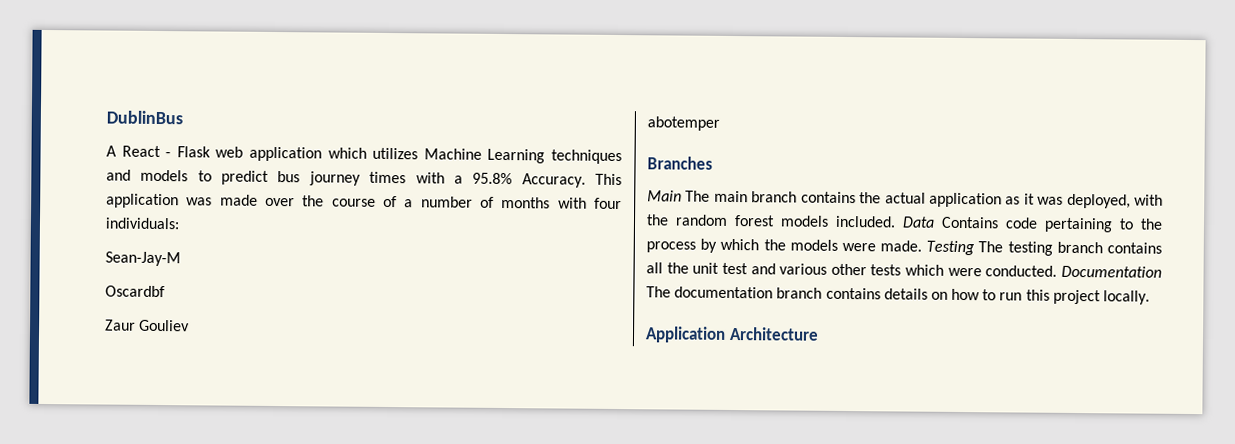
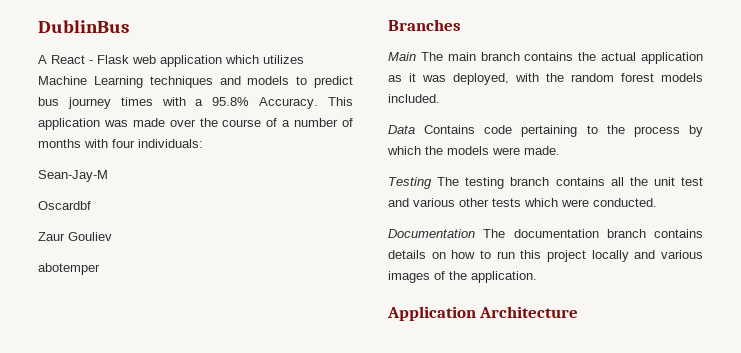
(896, 221) none -> (440, 98) //
(923, 246) none -> (560, 150) //
(1058, 271) none -> (657, 202) //
[1103,290,1151,305] locally. -> [591,250,703,262] [388,271,537,283] locally and various images of the application.

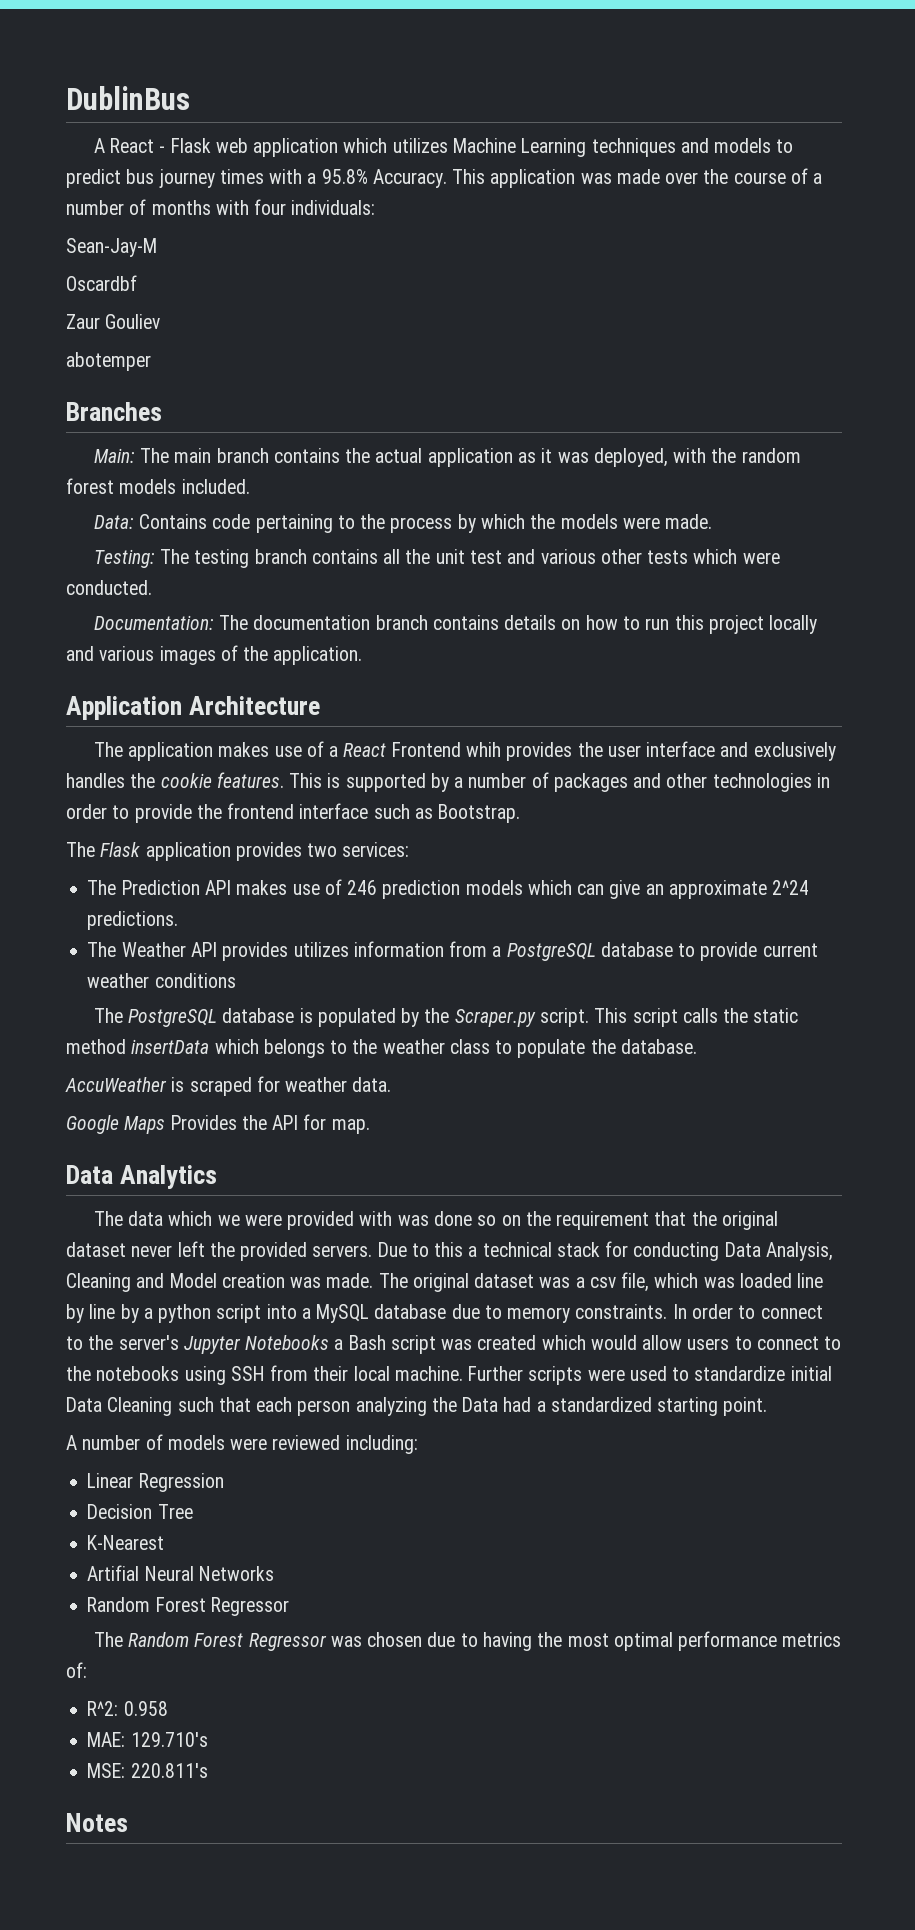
[388,52,416,61] Main -> [93,448,135,463] Main:
[388,125,415,134] Data -> [93,515,134,529] Data:
[388,177,432,189] Testing -> [93,549,155,568] Testing:
[388,229,475,238] Documentation -> [93,615,214,630] Documentation:
(579, 312) none -> [93,741,836,761] [66,772,830,792] [66,803,521,823] [66,842,410,861] [87,879,810,899] [87,911,179,930] [87,941,818,961] [87,973,236,988] [93,1008,799,1027] [66,1039,697,1058] [65,1076,392,1096] [66,1114,370,1134] [66,1165,218,1189] [93,1211,778,1230] [66,1241,833,1261] [66,1272,824,1292] [66,1304,823,1323] [66,1335,842,1354] [66,1365,832,1385] [66,1397,768,1416] [66,1434,418,1454] [87,1473,224,1492] [87,1504,193,1519] [87,1535,165,1550] [87,1565,274,1581] [87,1597,289,1616] [93,1631,842,1651] [66,1662,87,1678] [87,1701,168,1716] [87,1732,208,1747] [87,1763,208,1778] [66,1813,128,1832] // The application makes use of a React Frontend whih provides the user interface and exclusively handles the cookie features. This is supported by a number of packages and other technologies in order to provide the frontend interface such as Bootstrap. // The Flask application provides two services: // The Prediction API makes use of 246 prediction models which can give an approximate 2^24 predictions. // The Weather API provides utilizes information from a PostgreSQL database to provide current weather conditions // The PostgreSQL database is populated by the Scraper.py script. This script calls the static method insertData which belongs to the weather class to populate the database. // AccuWeather is scraped for weather data. // Google Maps Provides the API for map. // Data Analytics // The data which we were provided with was done so on the requirement that the original dataset never left the provided servers. Due to this a technical stack for conducting Data Analysis, Cleaning and Model creation was made. The original dataset was a csv file, which was loaded line by line by a python script into a MySQL database due to memory constraints. In order to connect to the server's Jupyter Notebooks a Bash script was created which would allow users to connect to the notebooks using SSH from their local machine. Further scripts were used to standardize initial Data Cleaning such that each person analyzing the Data had a standardized starting point. // A number of models were reviewed including: // Linear Regression // Decision Tree // K-Nearest // Artifial Neural Networks // Random Forest Regressor // The Random Forest Regressor was chosen due to having the most optimal performance metrics of: // R^2: 0.958 // MAE: 129.710's // MSE: 220.811's // Notes

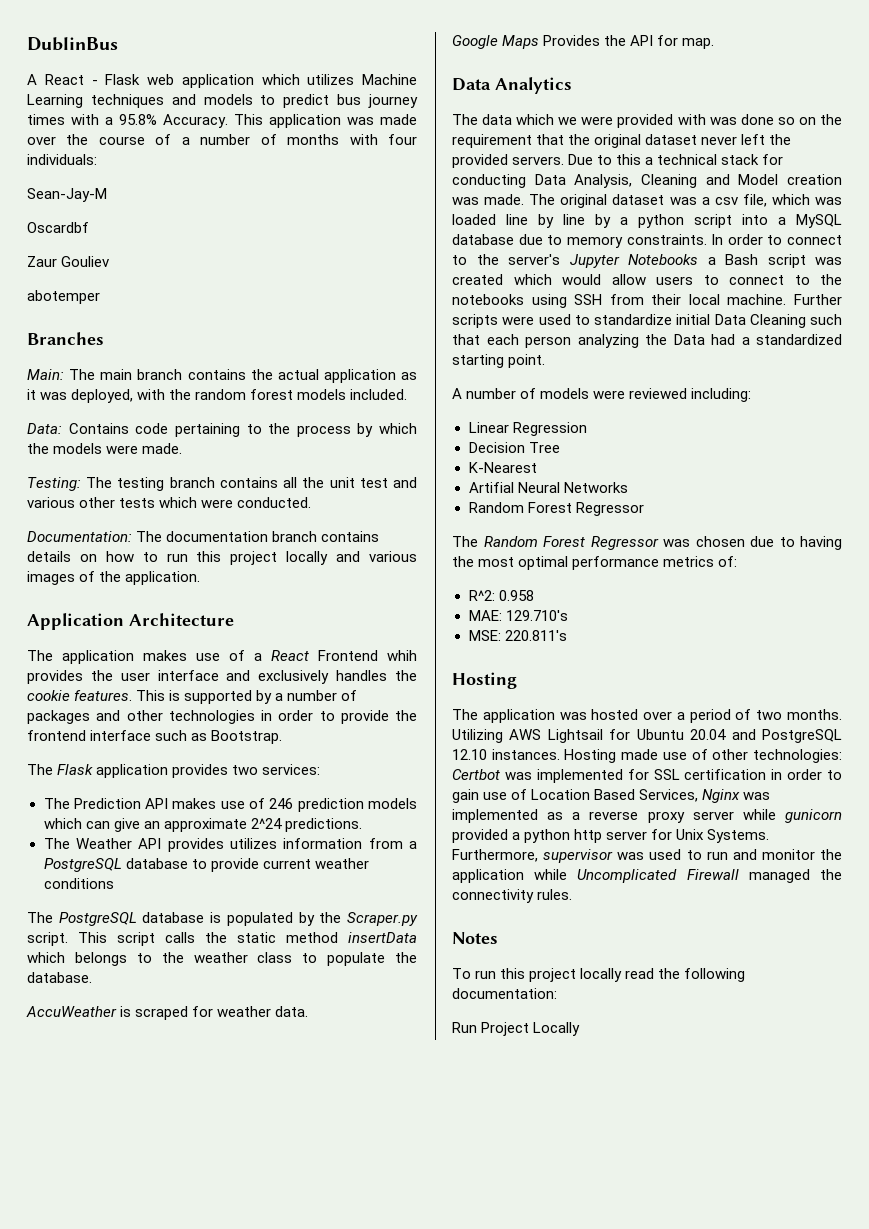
[66,1813,128,1832] Notes -> [452,672,517,689] [452,709,842,723] [452,729,843,743] [452,749,842,763] [452,769,842,783] [452,789,771,803] [452,809,842,823] [452,829,770,843] [452,849,842,863] [452,869,842,883] [452,889,573,903] [452,932,498,944] [452,968,746,982] [452,988,557,999] [452,1022,581,1036] Hosting // The application was hosted over a period of two months. Utilizing AWS Lightsail for Ubuntu 20.04 and PostgreSQL 12.10 instances. Hosting made use of other technologies: Certbot was implemented for SSL certification in order to gain use of Location Based Services, Nginx was implemented as a reverse proxy server while gunicorn provided a python http server for Unix Systems. Furthermore, supervisor was used to run and monitor the application while Uncomplicated Firewall managed the connectivity rules. // Notes // To run this project locally read the following documentation: // Run Project Locally

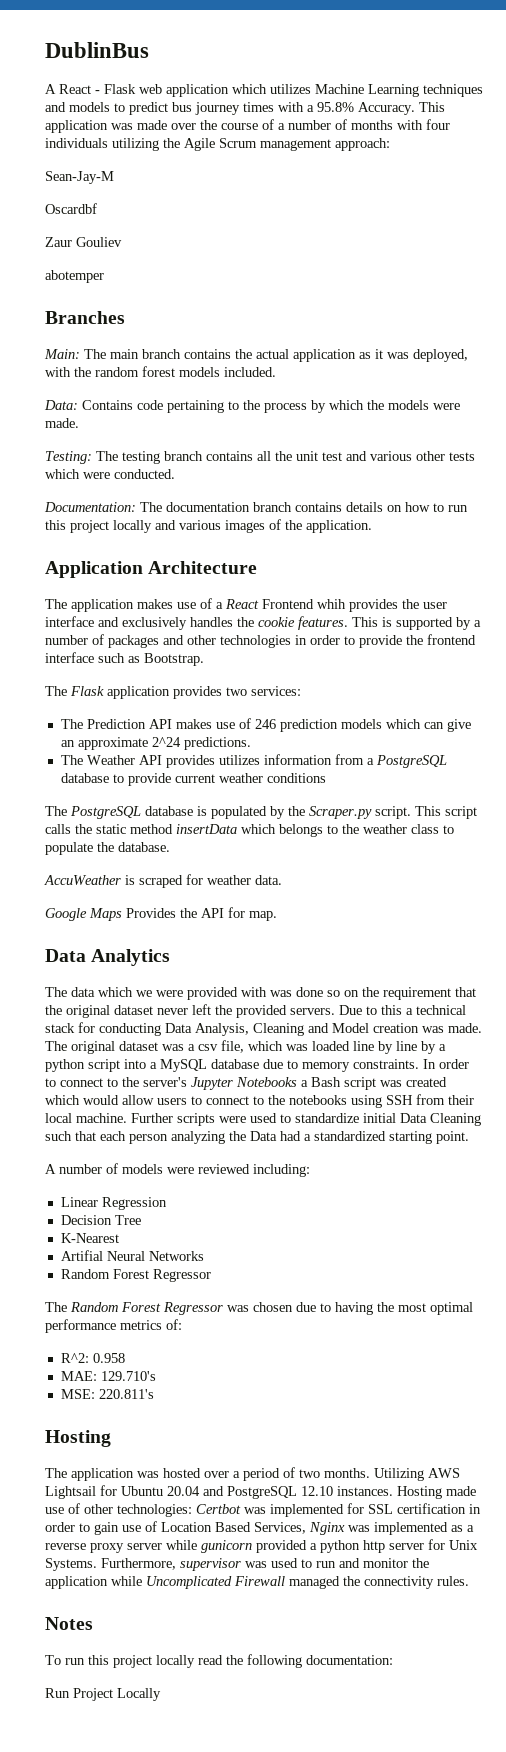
[27,154,97,165] individuals: -> [45,138,390,151] individuals utilizing the Agile Scrum management approach:

